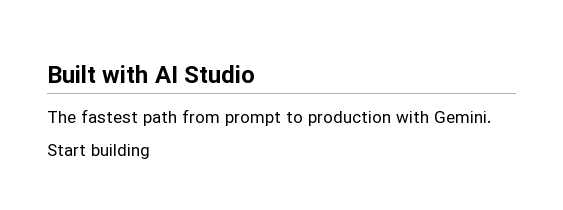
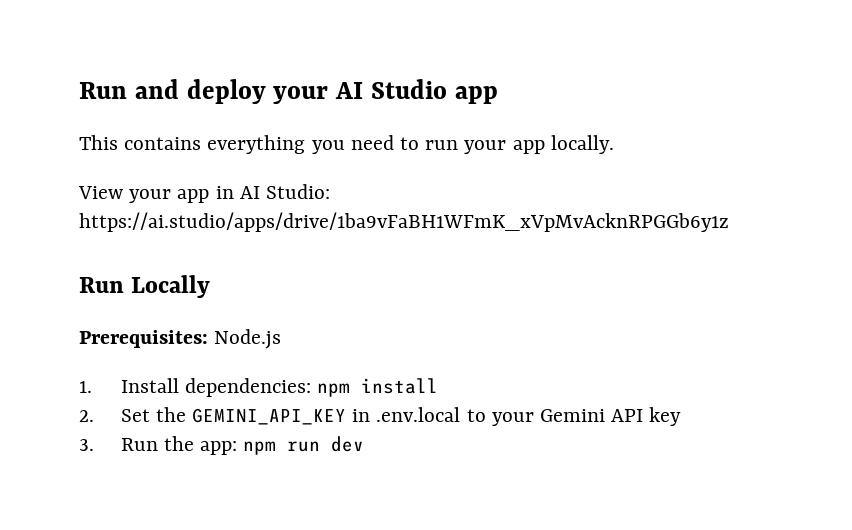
[47,65,256,83] [47,109,491,126] [47,144,150,159] Built with AI Studio // The fastest path from prompt to production with Gemini. // Start building -> [79,79,498,104] [79,135,614,154] [78,184,331,203] [79,212,729,232] [79,275,211,298] [79,329,282,349] [79,378,438,397] [79,407,682,426] [79,436,365,455] Run and deploy your AI Studio app // This contains everything you need to run your app locally. // View your app in AI Studio: https://ai.studio/apps/drive/1ba9vFaBH1WFmK_xVpMvAcknRPGGb6y1z // Run Locally // Prerequisites: Node.js // 1. Install dependencies: npm install // 2. Set the GEMINI_API_KEY in .env.local to your Gemini API key // 3. Run the app: npm run dev

